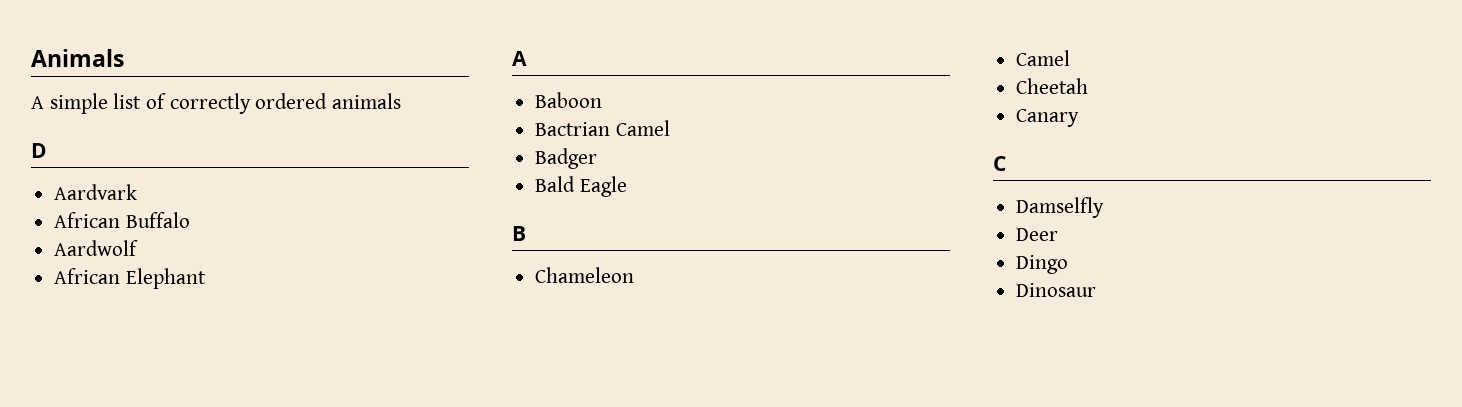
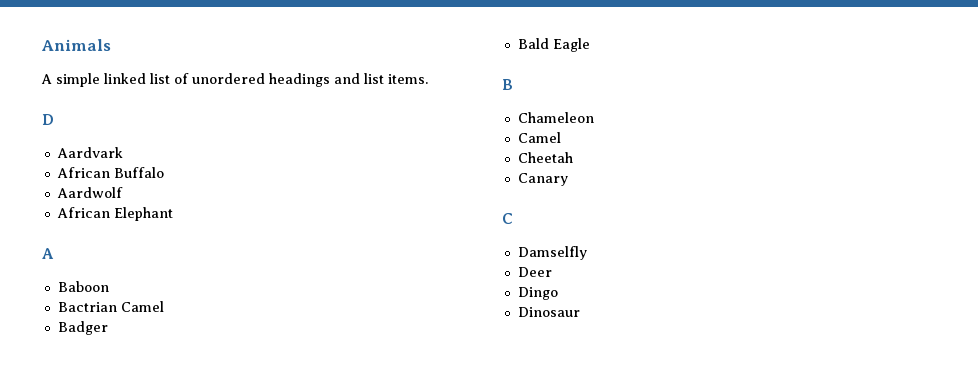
(108, 103) none -> [104,73,146,84] linked
[169,93,402,114] correctly ordered animals -> [192,73,428,87] unordered headings and list items.

